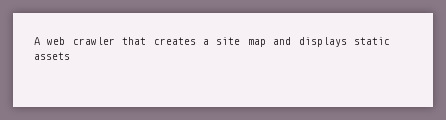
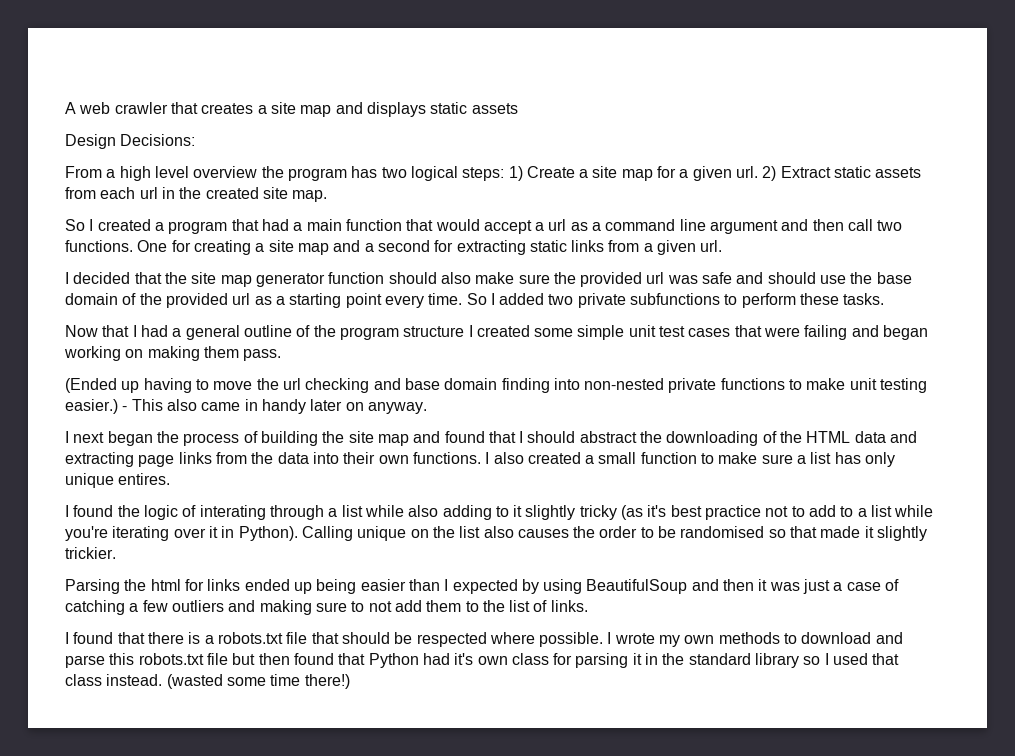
(70, 56) none -> [65,134,196,149] [65,166,922,181] [65,187,328,202] [65,219,903,234] [65,240,723,255] [65,272,912,287] [65,293,885,308] [65,325,929,340] [64,346,282,361] [65,378,928,393] [65,399,427,414] [65,431,918,446] [65,452,896,467] [65,473,171,488] [65,505,934,520] [65,526,928,541] [65,547,116,559] [65,579,900,594] [65,600,588,615] [65,632,903,647] [65,653,900,668] [65,674,350,689] // Design Decisions: // From a high level overview the program has two logical steps: 1) Create a site map for a given url. 2) Extract static assets from each url in the created site map. // So I created a program that had a main function that would accept a url as a command line argument and then call two functions. One for creating a site map and a second for extracting static links from a given url. // I decided that the site map generator function should also make sure the provided url was safe and should use the base domain of the provided url as a starting point every time. So I added two private subfunctions to perform these tasks. // Now that I had a general outline of the program structure I created some simple unit test cases that were failing and began working on making them pass. // (Ended up having to move the url checking and base domain finding into non-nested private functions to make unit testing easier.) - This also came in handy later on anyway. // I next began the process of building the site map and found that I should abstract the downloading of the HTML data and extracting page links from the data into their own functions. I also created a small function to make sure a list has only unique entires. // I found the logic of interating through a list while also adding to it slightly tricky (as it's best practice not to add to a list while you're iterating over it in Python). Calling unique on the list also causes the order to be randomised so that made it slightly trickier. // Parsing the html for links ended up being easier than I expected by using BeautifulSoup and then it was just a case of catching a few outliers and making sure to not add them to the list of links. // I found that there is a robots.txt file that should be respected where possible. I wrote my own methods to download and parse this robots.txt file but then found that Python had it's own class for parsing it in the standard library so I used that class instead. (wasted some time there!)

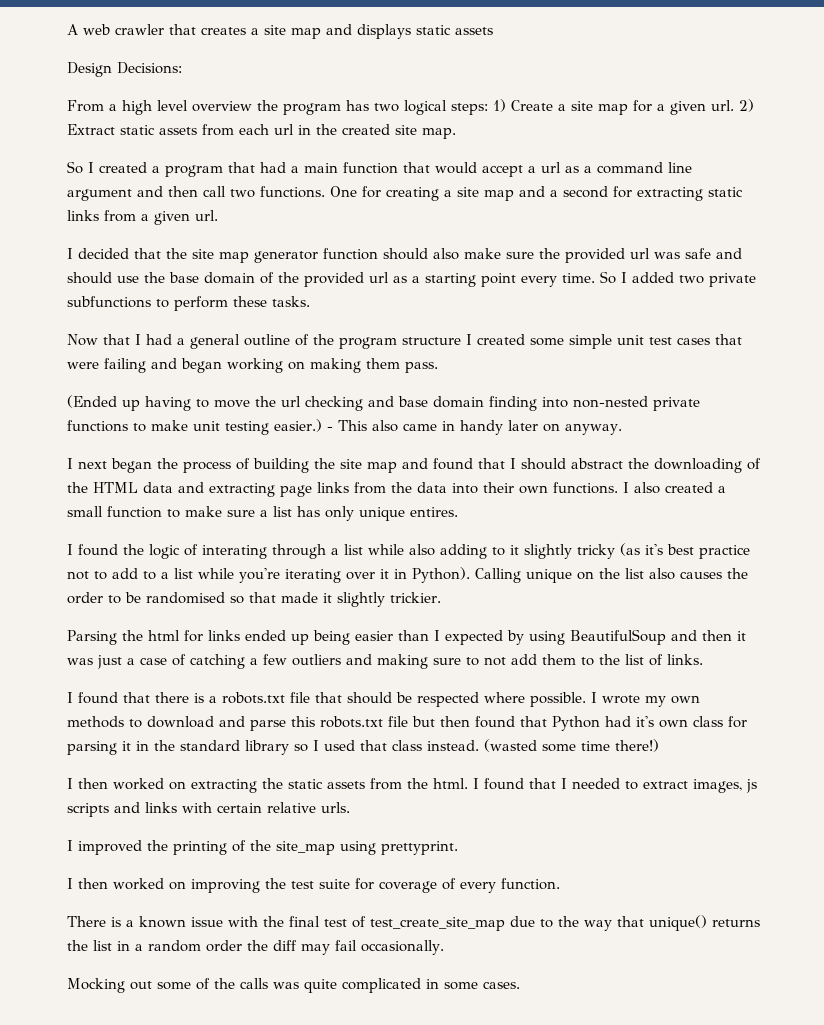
(350, 681) none -> [67,778,757,793] [67,802,350,817] [67,840,458,855] [67,878,560,893] [67,915,760,931] [67,940,444,955] [67,978,520,993] // I then worked on extracting the static assets from the html. I found that I needed to extract images, js scripts and links with certain relative urls. // I improved the printing of the site_map using prettyprint. // I then worked on improving the test suite for coverage of every function. // There is a known issue with the final test of test_create_site_map due to the way that unique() returns the list in a random order the diff may fail occasionally. // Mocking out some of the calls was quite complicated in some cases.

